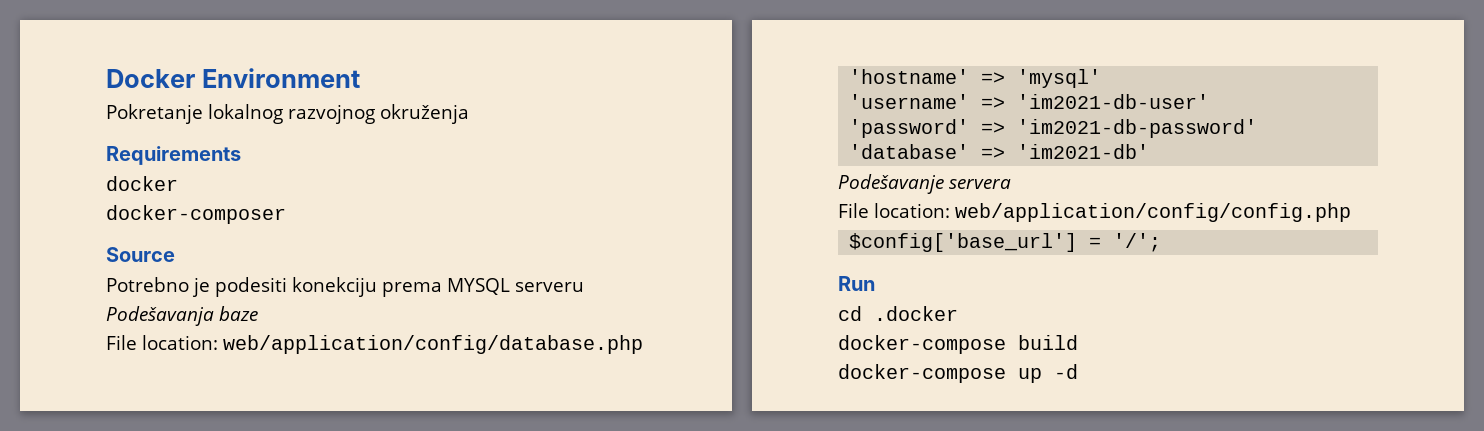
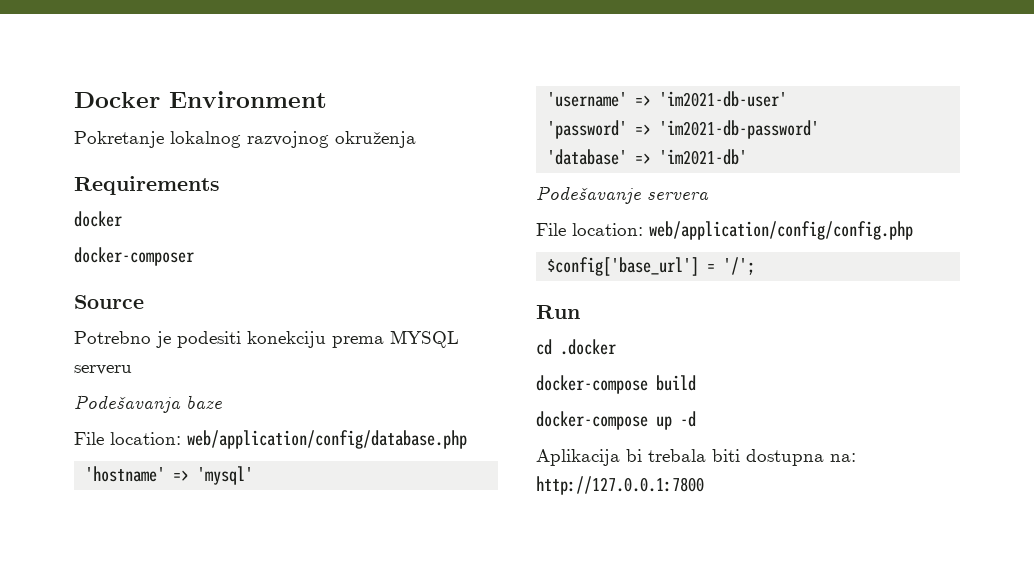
(1078, 371) none -> [536,449,856,466] [536,476,704,495] // Aplikacija bi trebala biti dostupna na: http://127.0.0.1:7800

